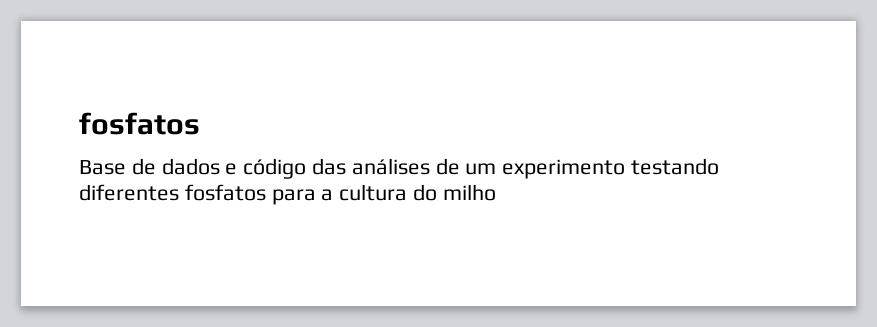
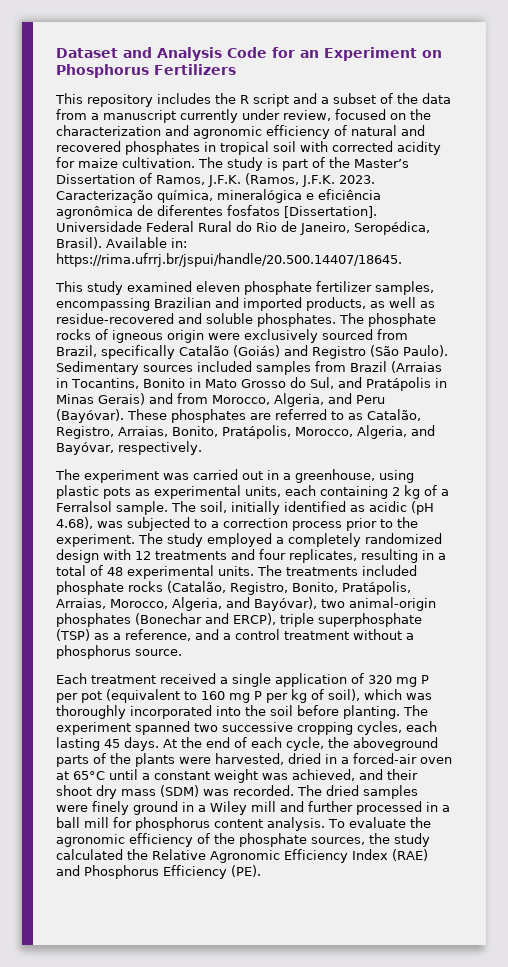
[79,112,200,135] [79,158,720,179] [79,184,496,205] fosfatos // Base de dados e código das análises de um experimento testando diferentes fosfatos para a cultura do milho -> [56,47,442,61] [56,64,236,78] [55,93,451,107] [56,109,431,123] [56,125,425,139] [56,141,441,155] [56,157,409,171] [56,173,375,187] [56,189,381,203] [56,205,377,219] [56,221,430,235] [56,237,187,249] [56,253,402,267] [55,281,434,295] [56,297,435,311] [56,313,436,327] [56,329,408,343] [56,345,448,359] [56,361,442,375] [56,377,447,391] [56,393,385,407] [56,409,421,423] [56,425,435,439] [56,441,202,455] [55,469,414,483] [56,485,449,499] [56,501,434,515] [56,517,418,531] [56,533,442,547] [56,549,446,563] [56,565,417,579] [56,581,411,595] [56,597,436,611] [56,613,422,627] [56,629,414,641] [56,645,182,659] [56,673,429,687] [56,689,432,703] [56,705,428,719] [56,721,437,735] [56,737,438,751] [56,753,452,767] [56,769,418,783] [56,785,418,799] [56,801,450,815] [56,817,431,831] [56,833,430,847] [56,849,428,863] [56,865,261,879] Dataset and Analysis Code for an Experiment on Phosphorus Fertilizers // This repository includes the R script and a subset of the data from a manuscript currently under review, focused on the characterization and agronomic efficiency of natural and recovered phosphates in tropical soil with corrected acidity for maize cultivation. The study is part of the Master’s Dissertation of Ramos, J.F.K. (Ramos, J.F.K. 2023. Caracterização química, mineralógica e eficiência agronômica de diferentes fosfatos [Dissertation]. Universidade Federal Rural do Rio de Janeiro, Seropédica, Brasil). Available in: https://rima.ufrrj.br/jspui/handle/20.500.14407/18645. // This study examined eleven phosphate fertilizer samples, encompassing Brazilian and imported products, as well as residue-recovered and soluble phosphates. The phosphate rocks of igneous origin were exclusively sourced from Brazil, specifically Catalão (Goiás) and Registro (São Paulo). Sedimentary sources included samples from Brazil (Arraias in Tocantins, Bonito in Mato Grosso do Sul, and Pratápolis in Minas Gerais) and from Morocco, Algeria, and Peru (Bayóvar). These phosphates are referred to as Catalão, Registro, Arraias, Bonito, Pratápolis, Morocco, Algeria, and Bayóvar, respectively. // The experiment was carried out in a greenhouse, using plastic pots as experimental units, each containing 2 kg of a Ferralsol sample. The soil, initially identified as acidic (pH 4.68), was subjected to a correction process prior to the experiment. The study employed a completely randomized design with 12 treatments and four replicates, resulting in a total of 48 experimental units. The treatments included phosphate rocks (Catalão, Registro, Bonito, Pratápolis, Arraias, Morocco, Algeria, and Bayóvar), two animal-origin phosphates (Bonechar and ERCP), triple superphosphate (TSP) as a reference, and a control treatment without a phosphorus source. // Each treatment received a single application of 320 mg P per pot (equivalent to 160 mg P per kg of soil), which was thoroughly incorporated into the soil before planting. The experiment spanned two successive cropping cycles, each lasting 45 days. At the end of each cycle, the aboveground parts of the plants were harvested, dried in a forced-air oven at 65°C until a constant weight was achieved, and their shoot dry mass (SDM) was recorded. The dried samples were finely ground in a Wiley mill and further processed in a ball mill for phosphorus content analysis. To evaluate the agronomic efficiency of the phosphate sources, the study calculated the Relative Agronomic Efficiency Index (RAE) and Phosphorus Efficiency (PE).

